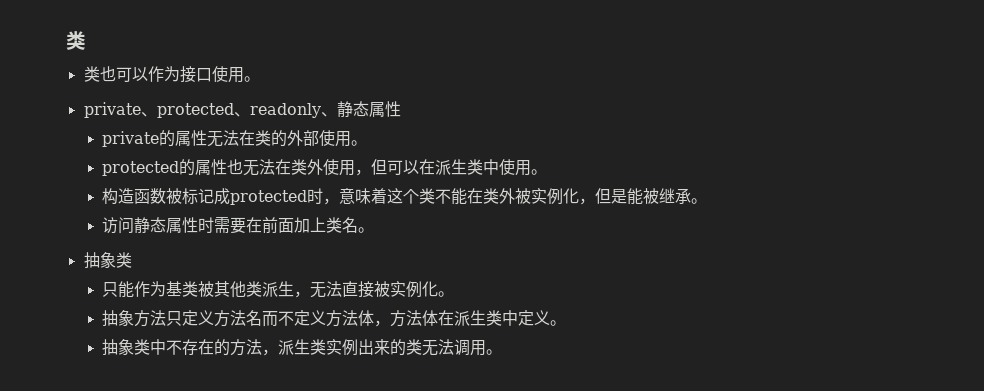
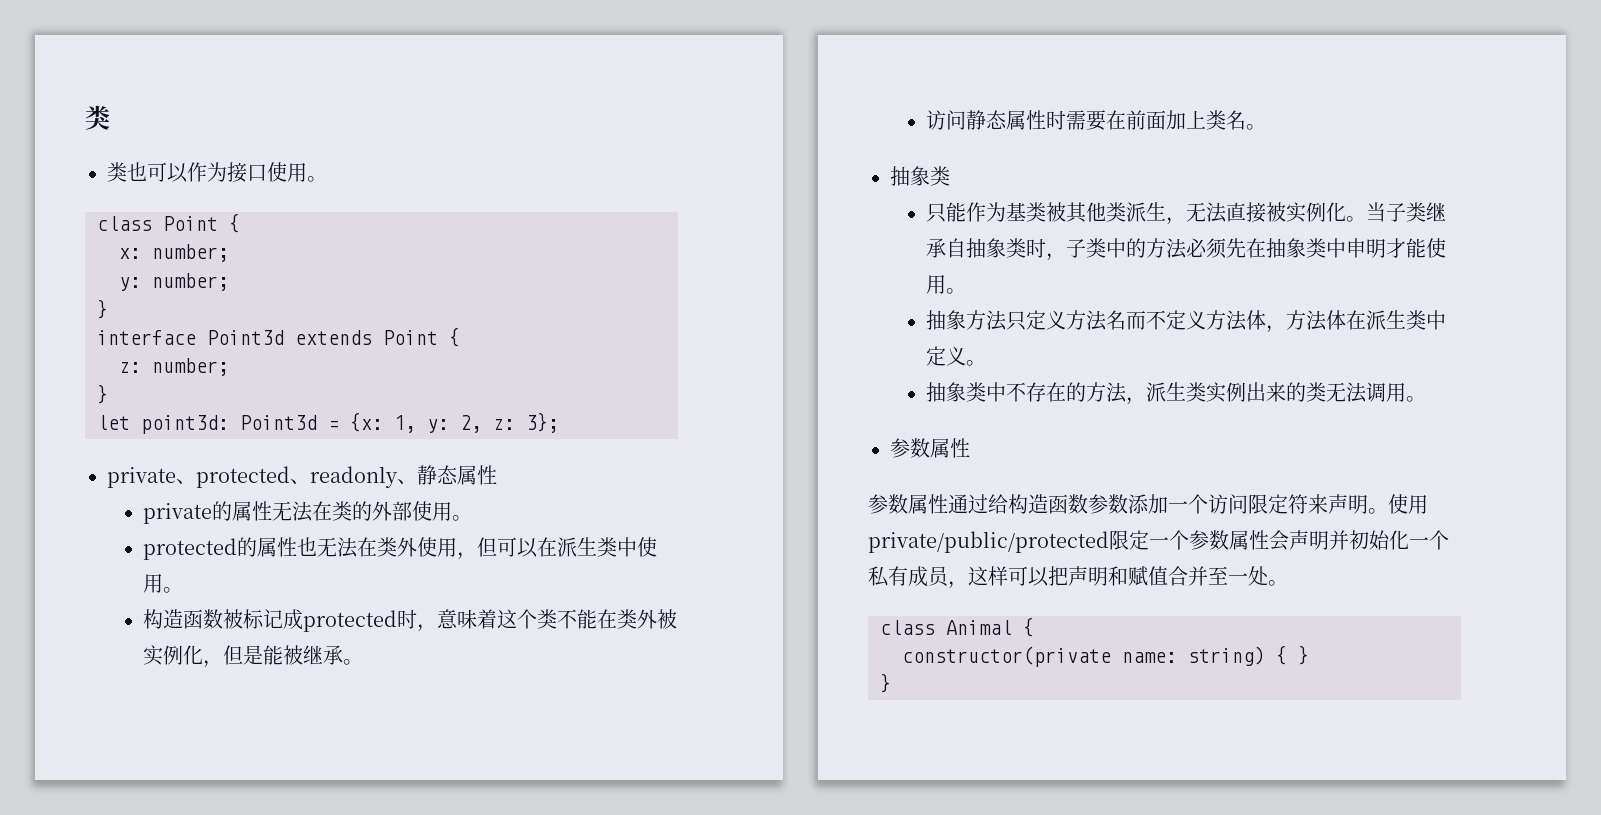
(260, 79) none -> [97,213,240,233] [119,244,229,262] [119,273,229,291] [97,299,108,319] [97,327,460,347] [119,358,229,376] [97,384,108,404] [97,412,559,434] // class Point { // x: number; // y: number; // } // interface Point3d extends Point { // z: number; // } // let point3d: Point3d = {x: 1, y: 2, z: 3};
(455, 294) none -> [1366,202,1447,222] [926,238,1447,261] [926,275,967,294] 当子类继承自抽象类时，子类中的方法必须先在抽象类中申明才能使用。
(503, 352) none -> [890,438,970,458] [868,494,1428,514] [868,530,1449,553] [868,566,1288,589] [880,617,1034,637] [902,645,1309,667] [880,673,891,693] // 参数属性 // 参数属性通过给构造函数参数添加一个访问限定符来声明。使用private/public/protected限定一个参数属性会声明并初始化一个私有成员，这样可以把声明和赋值合并至一处。 // class Animal { // constructor(private name: string) { } // }

